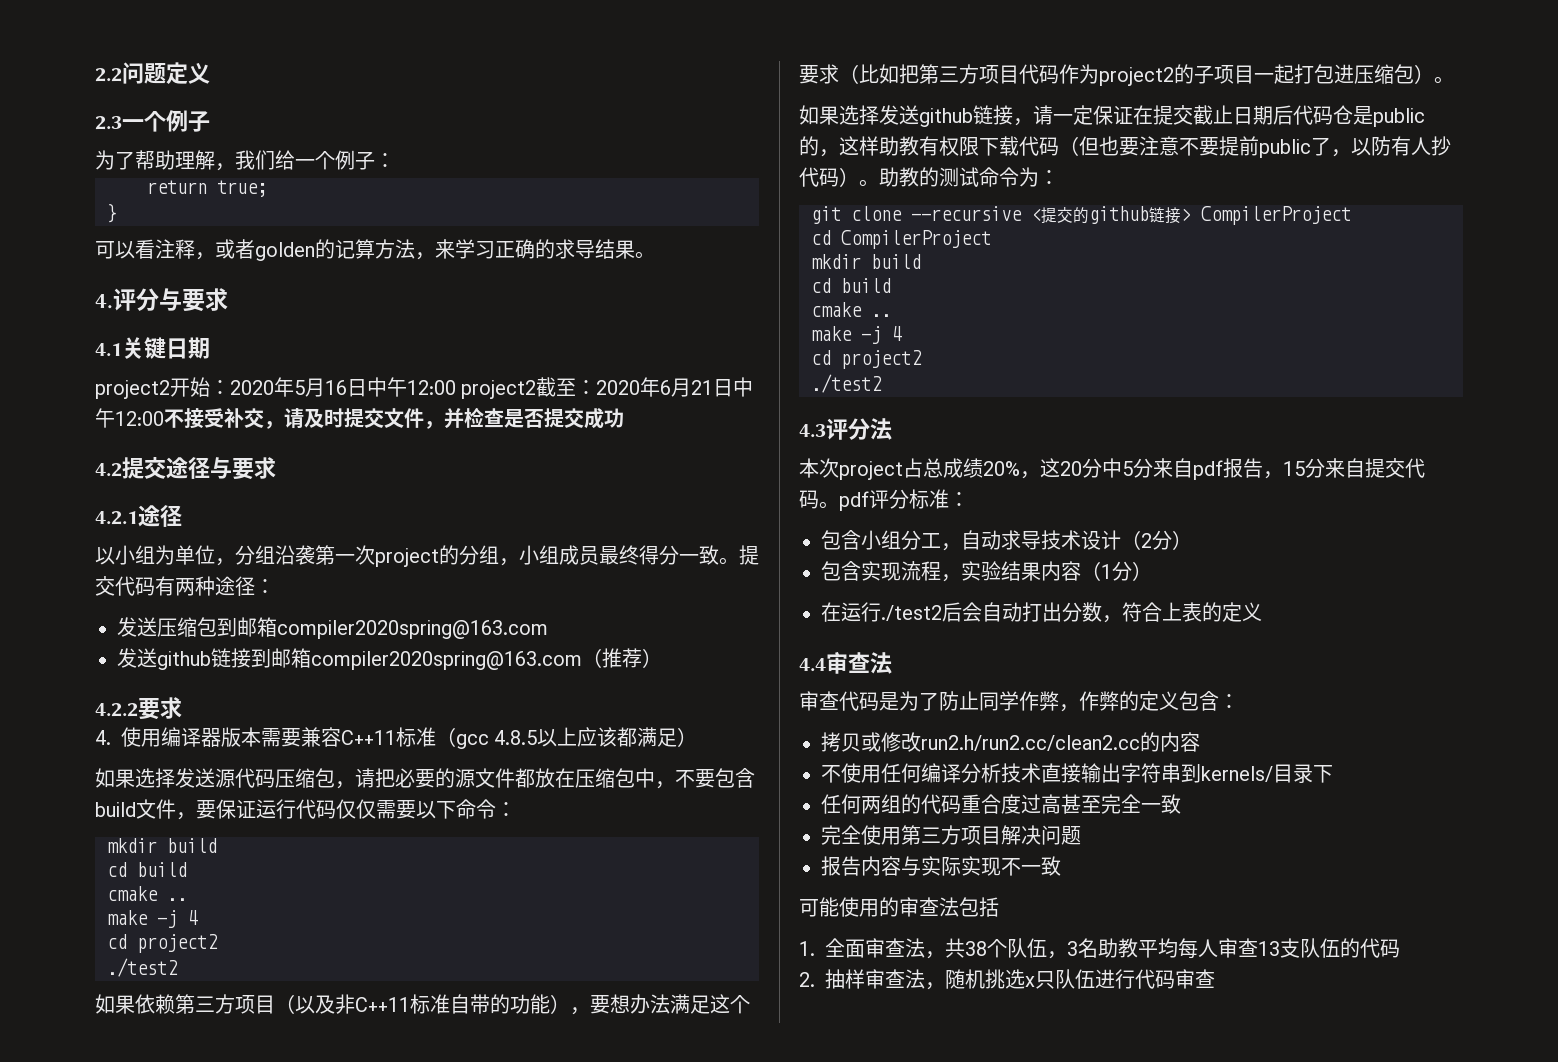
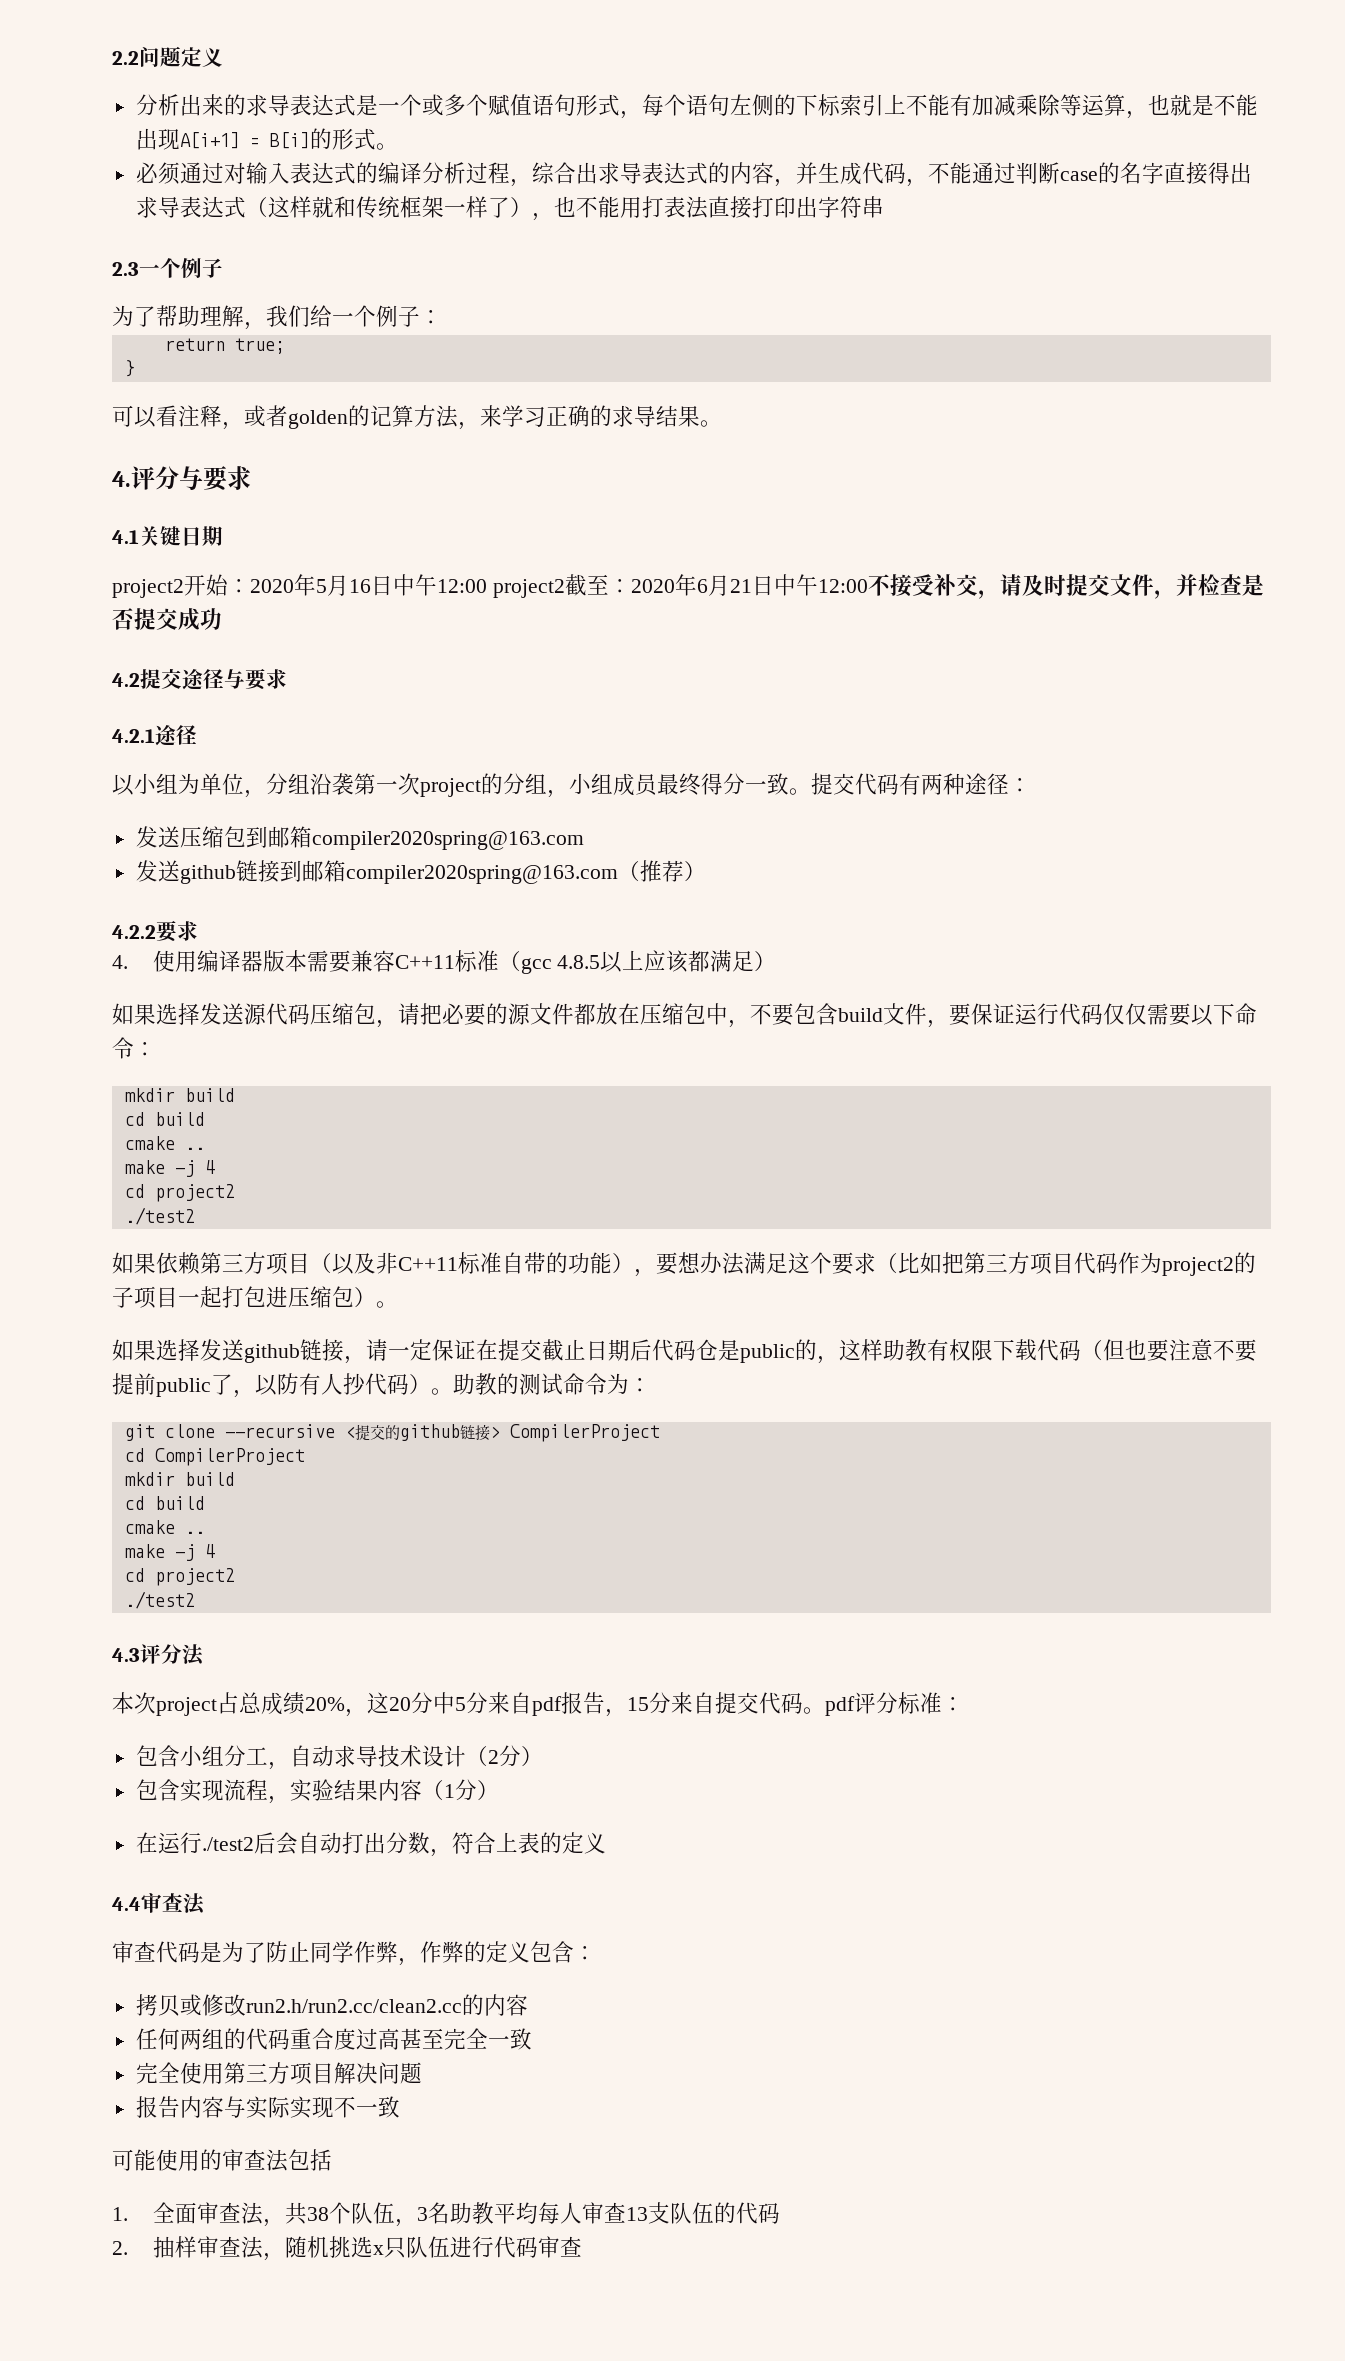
(210, 73) none -> [135,94,1258,119] [135,128,398,150] [135,162,1252,187] [135,196,884,221] // 分析出来的求导表达式是一个或多个赋值语句形式，每个语句左侧的下标索引上不能有加减乘除等运算，也就是不能出现A[i+1] = B[i]的形式。 // 必须通过对输入表达式的编译分析过程，综合出求导表达式的内容，并生成代码，不能通过判断case的名字直接得出求导表达式（这样就和传统框架一样了），也不能用打表法直接打印出字符串
[821,763,1333,783] // 不使用任何编译分析技术直接输出字符串到kernels/目录下 -> (528, 2005) none

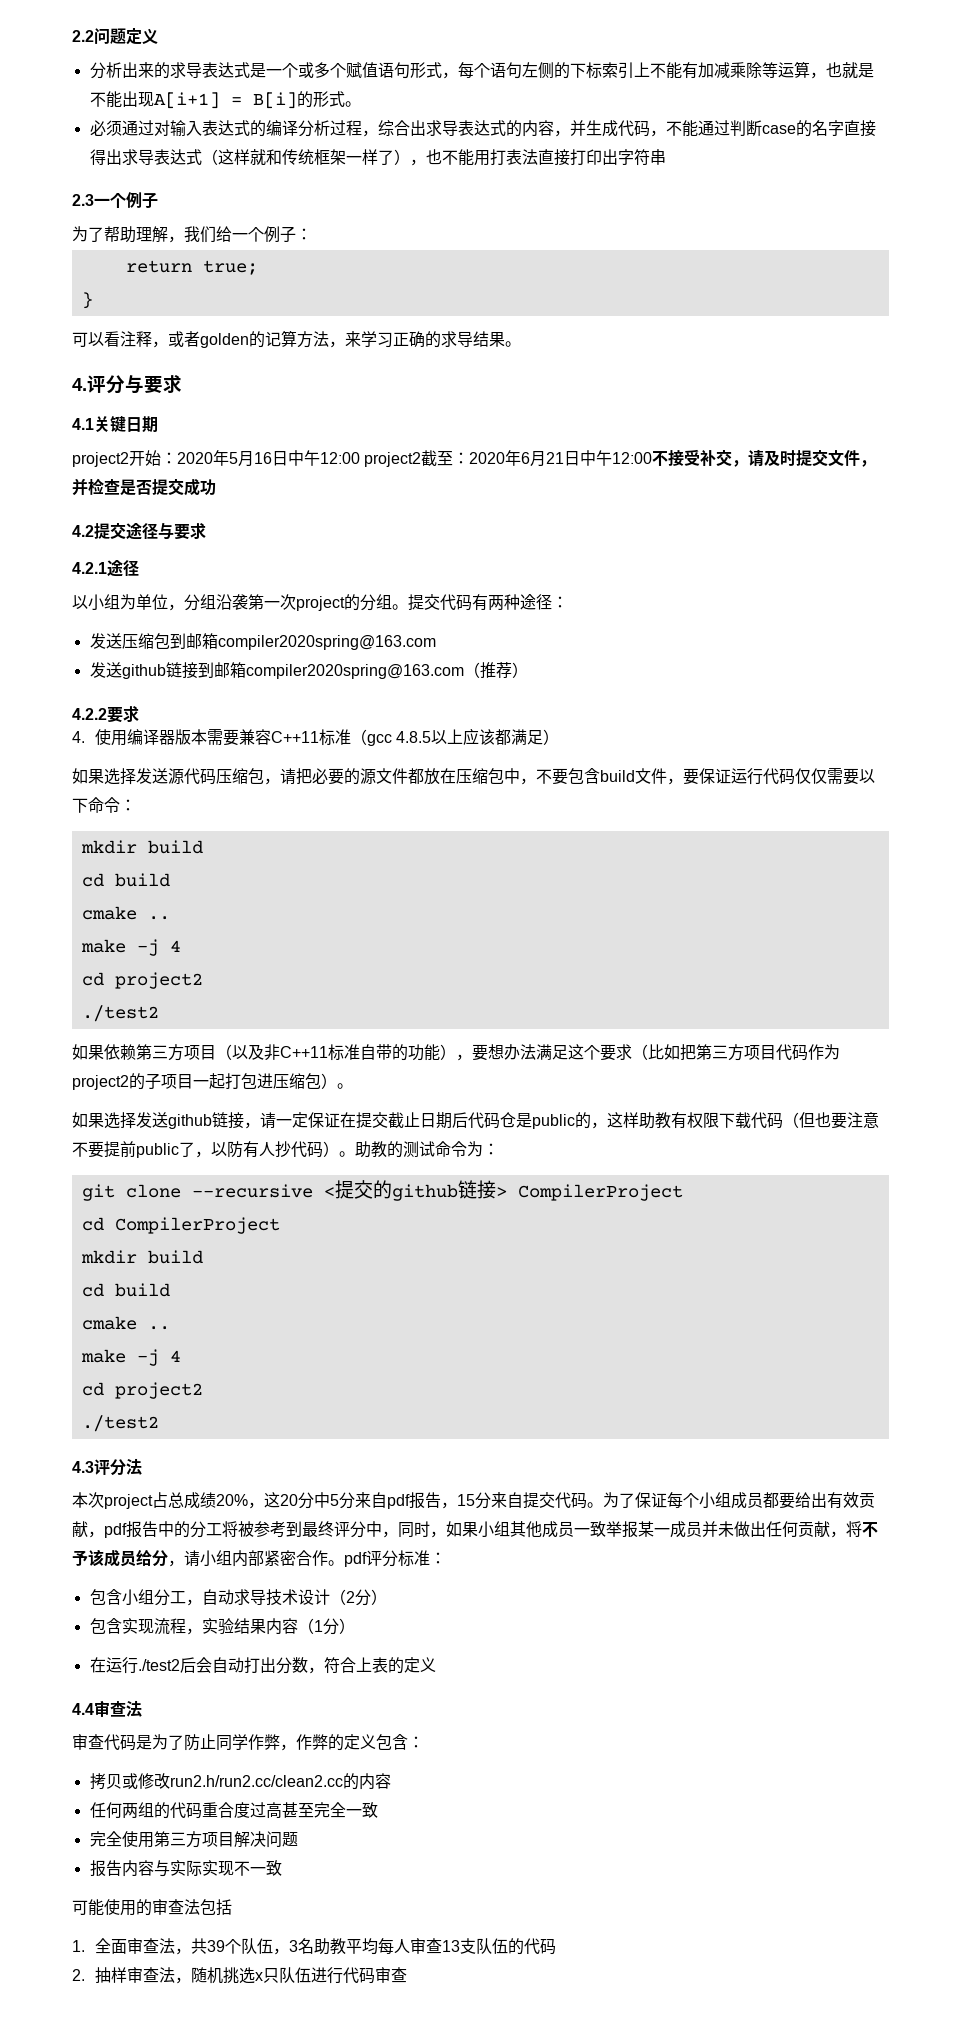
[547,773,789,798] ，小组成员最终得分一致 -> (392, 602) none
(825, 1710) none -> [603,1492,875,1509] [72,1521,878,1538] [72,1549,344,1567] 为了保证每个小组成员都要给出有效贡献，pdf报告中的分工将被参考到最终评分中，同时，如果小组其他成员一致举报某一成员并未做出任何贡献，将不予该成员给分，请小组内部紧密合作。
[306,2207,329,2221] 38 -> [206,1940,225,1952] 39

